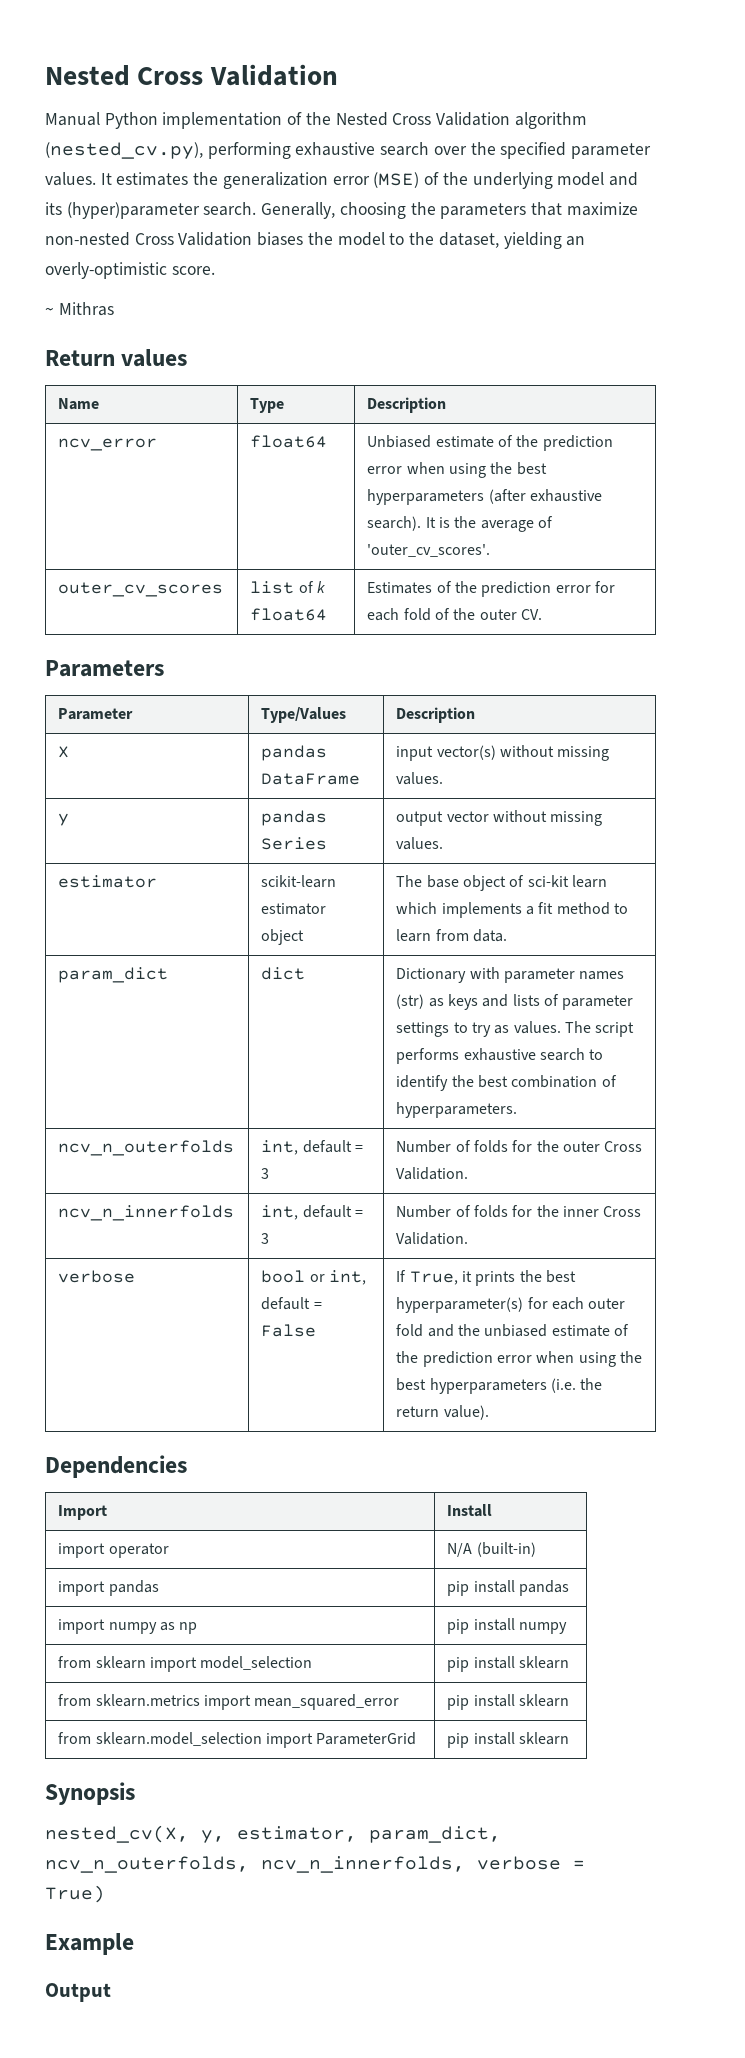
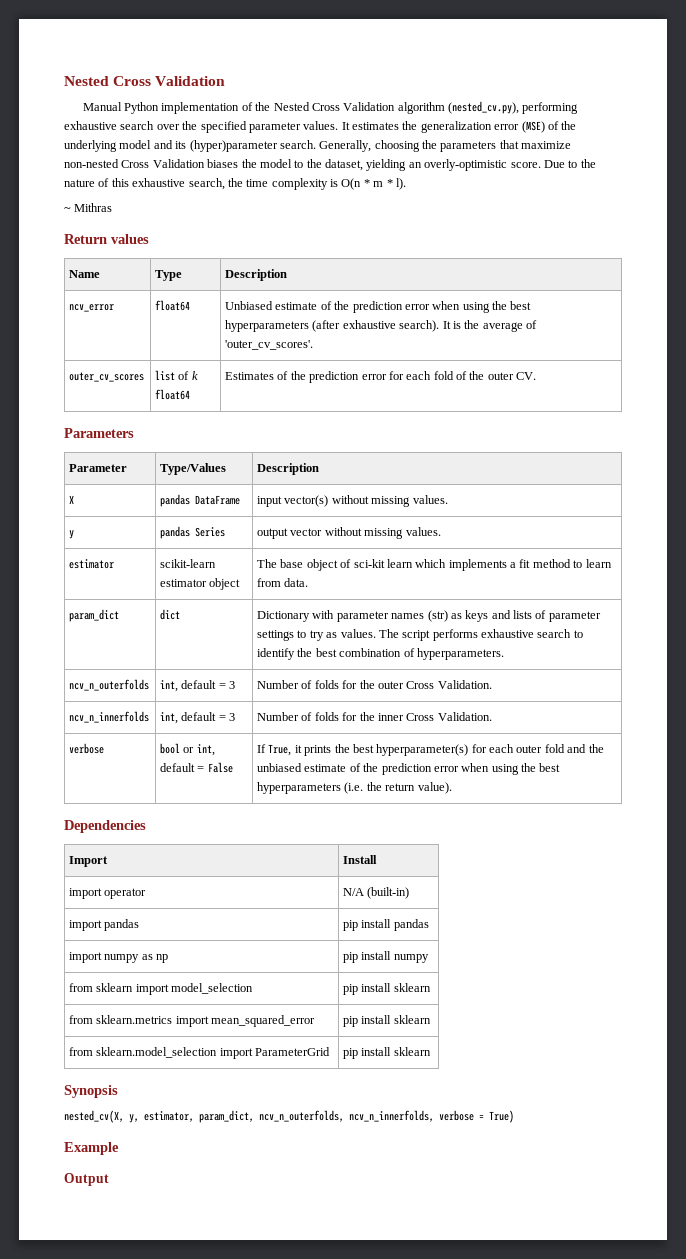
(215, 270) none -> [543,159,596,168] [64,178,406,190] Due to the nature of this exhaustive search, the time complexity is O(n * m * l).

